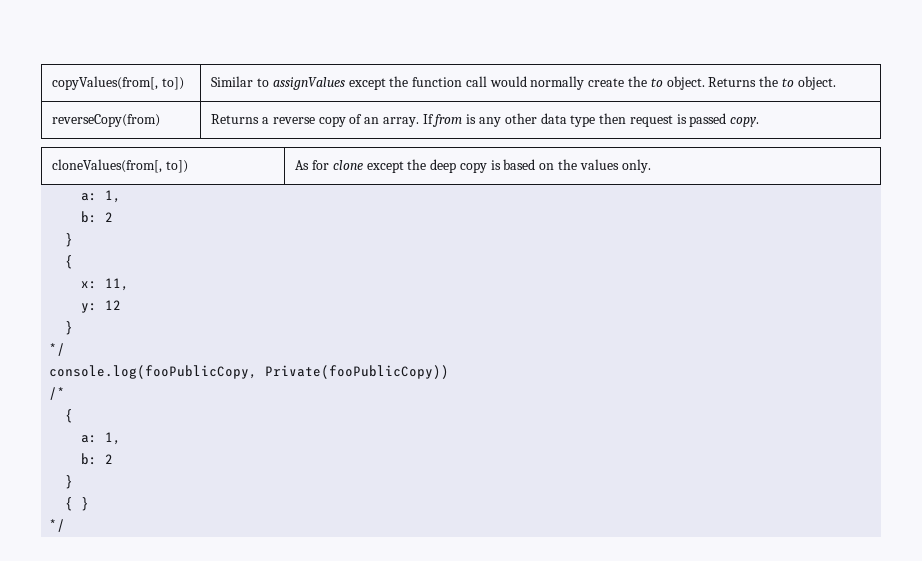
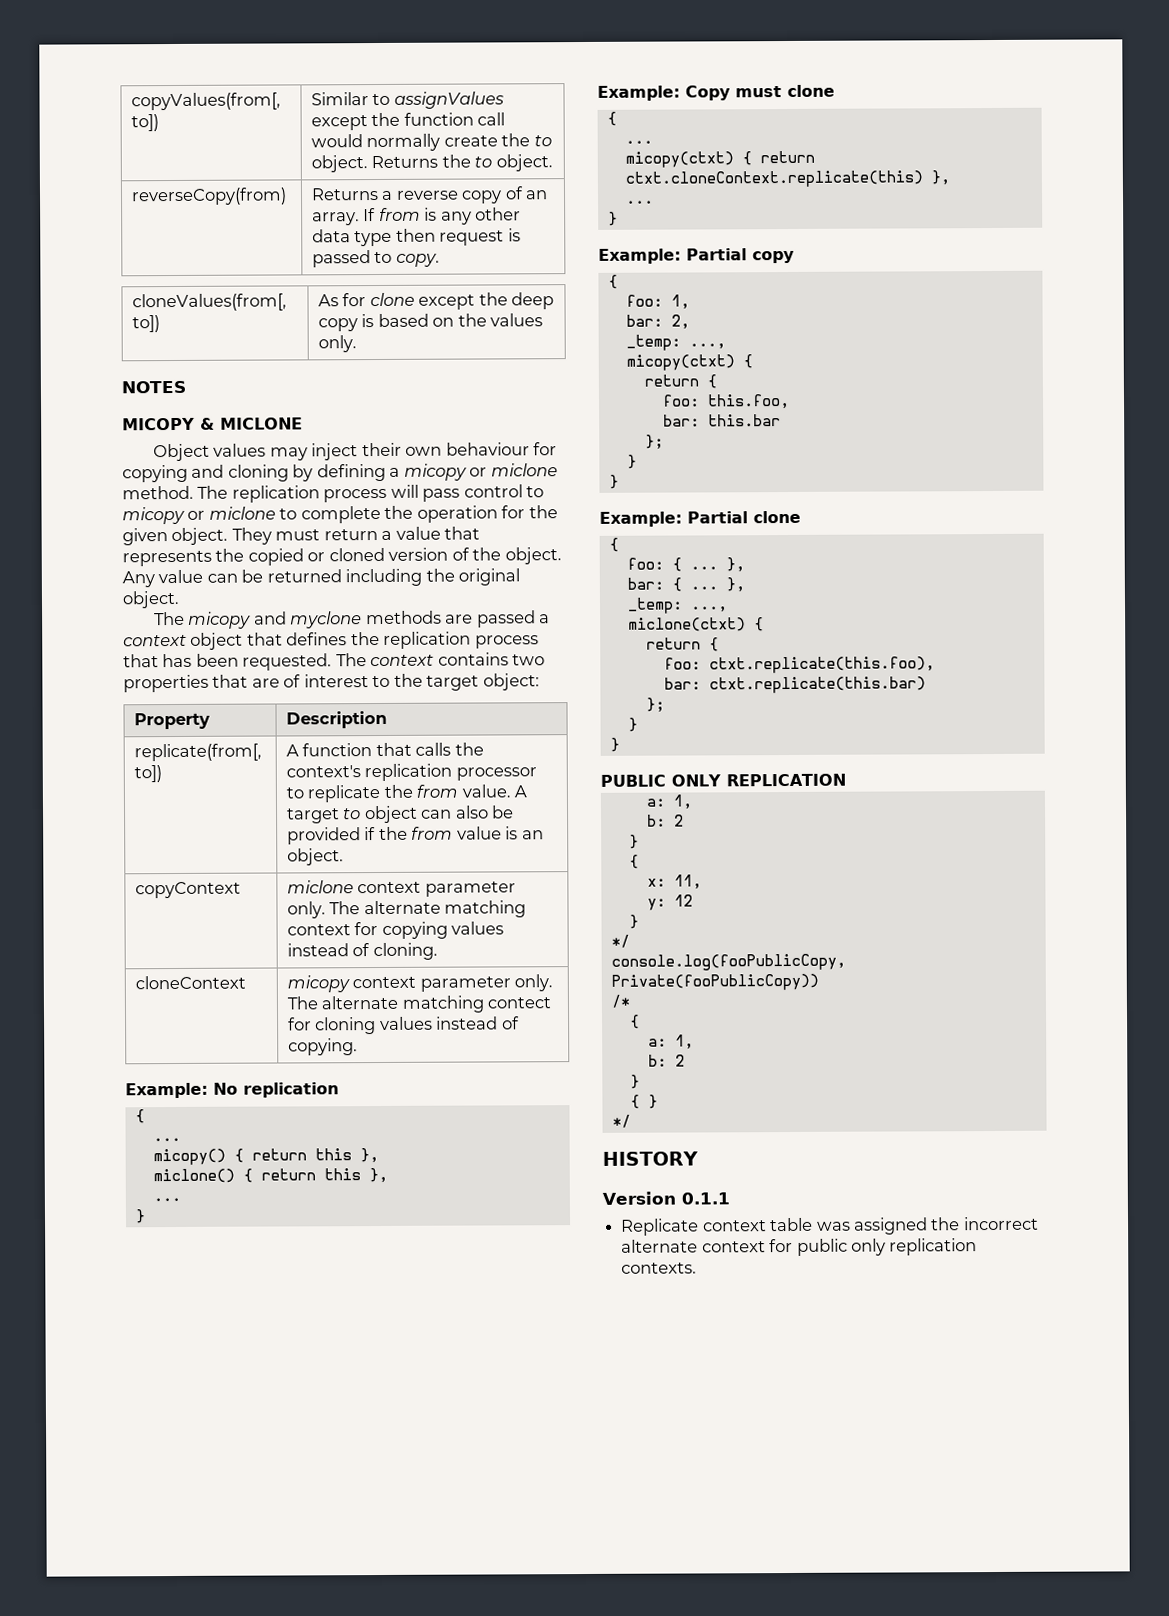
(727, 120) none -> [374,251,393,264] to
(651, 166) none -> [121,380,186,394] [122,417,303,431] [152,442,557,462] [122,463,558,483] [122,484,545,503] [122,505,558,525] [122,526,481,546] [122,547,562,567] [122,568,521,588] [122,590,180,609] [153,610,550,629] [123,631,539,650] [123,652,546,671] [123,673,540,693] [133,712,210,730] [285,710,387,729] [133,743,262,762] [133,765,162,783] [285,742,484,757] [285,763,537,782] [285,784,528,803] [285,805,515,824] [286,826,544,845] [286,848,344,866] [134,881,241,899] [286,880,516,897] [286,900,527,919] [286,921,505,939] [286,942,438,961] [134,975,246,990] [286,974,554,993] [286,995,552,1013] [287,1016,520,1035] [287,1038,358,1056] [125,1082,339,1099] [134,1109,145,1124] [152,1137,181,1142] [152,1148,379,1166] [152,1167,388,1184] [152,1197,181,1202] [134,1209,146,1224] [597,84,835,101] [606,111,617,126] [624,140,653,144] [624,150,815,168] [624,170,950,188] [625,200,654,204] [607,211,618,226] [598,248,795,264] [607,274,618,289] [625,294,690,310] [625,314,690,330] [625,334,726,351] [625,354,753,371] [643,374,717,389] [661,393,790,410] [662,414,781,427] [644,434,664,450] [626,454,637,469] [608,474,619,489] [599,510,801,527] [608,537,619,552] [626,557,745,573] [626,577,745,593] [626,597,728,614] [627,617,764,632] [645,637,719,652] [663,656,935,674] [663,676,926,694] [645,697,665,713] [627,717,638,732] [609,737,620,752] [600,773,846,787] // NOTES // MICOPY & MICLONE // Object values may inject their own behaviour for copying and cloning by defining a micopy or miclone method. The replication process will pass control to micopy or miclone to complete the operation for the given object. They must return a value that represents the copied or cloned version of the object. Any value can be returned including the original object. // The micopy and myclone methods are passed a context object that defines the replication process that has been requested. The context contains two properties that are of interest to the target object: // Property | Description // replicate(from[, to]) | A function that calls the context's replication processor to replicate the from value. A target to object can also be provided if the from value is an object. // copyContext | miclone context parameter only. The alternate matching context for copying values instead of cloning. // cloneContext | micopy context parameter only. The alternate matching contect for cloning values instead of copying. // Example: No replication // { // ... // micopy() { return this }, // miclone() { return this }, // ... // } // Example: Copy must clone // { // ... // micopy(ctxt) { return ctxt.cloneContext.replicate(this) }, // ... // } // Example: Partial copy // { // foo: 1, // bar: 2, // _temp: ..., // micopy(ctxt) { // return { // foo: this.foo, // bar: this.bar // }; // } // } // Example: Partial clone // { // foo: { ... }, // bar: { ... }, // _temp: ..., // miclone(ctxt) { // return { // foo: ctxt.replicate(this.foo), // bar: ctxt.replicate(this.bar) // }; // } // } // PUBLIC ONLY REPLICATION
(66, 525) none -> [602,1151,698,1166] [602,1191,730,1205] [621,1216,1039,1236] [621,1238,978,1256] [621,1262,698,1274] // HISTORY // Version 0.1.1 // Replicate context table was assigned the incorrect alternate context for public only replication contexts.

